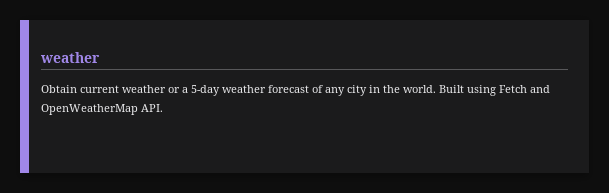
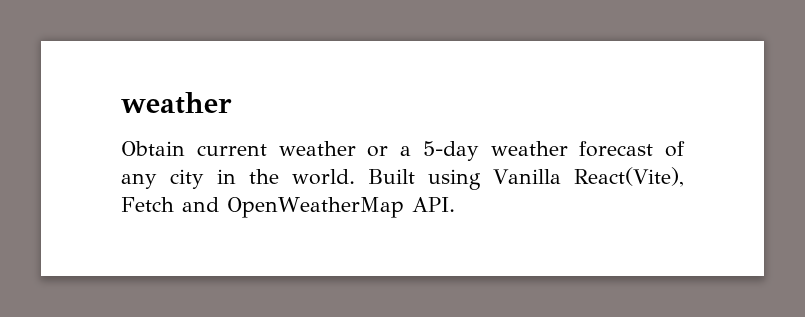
(496, 90) none -> [493,167,685,187] Vanilla React(Vite),

